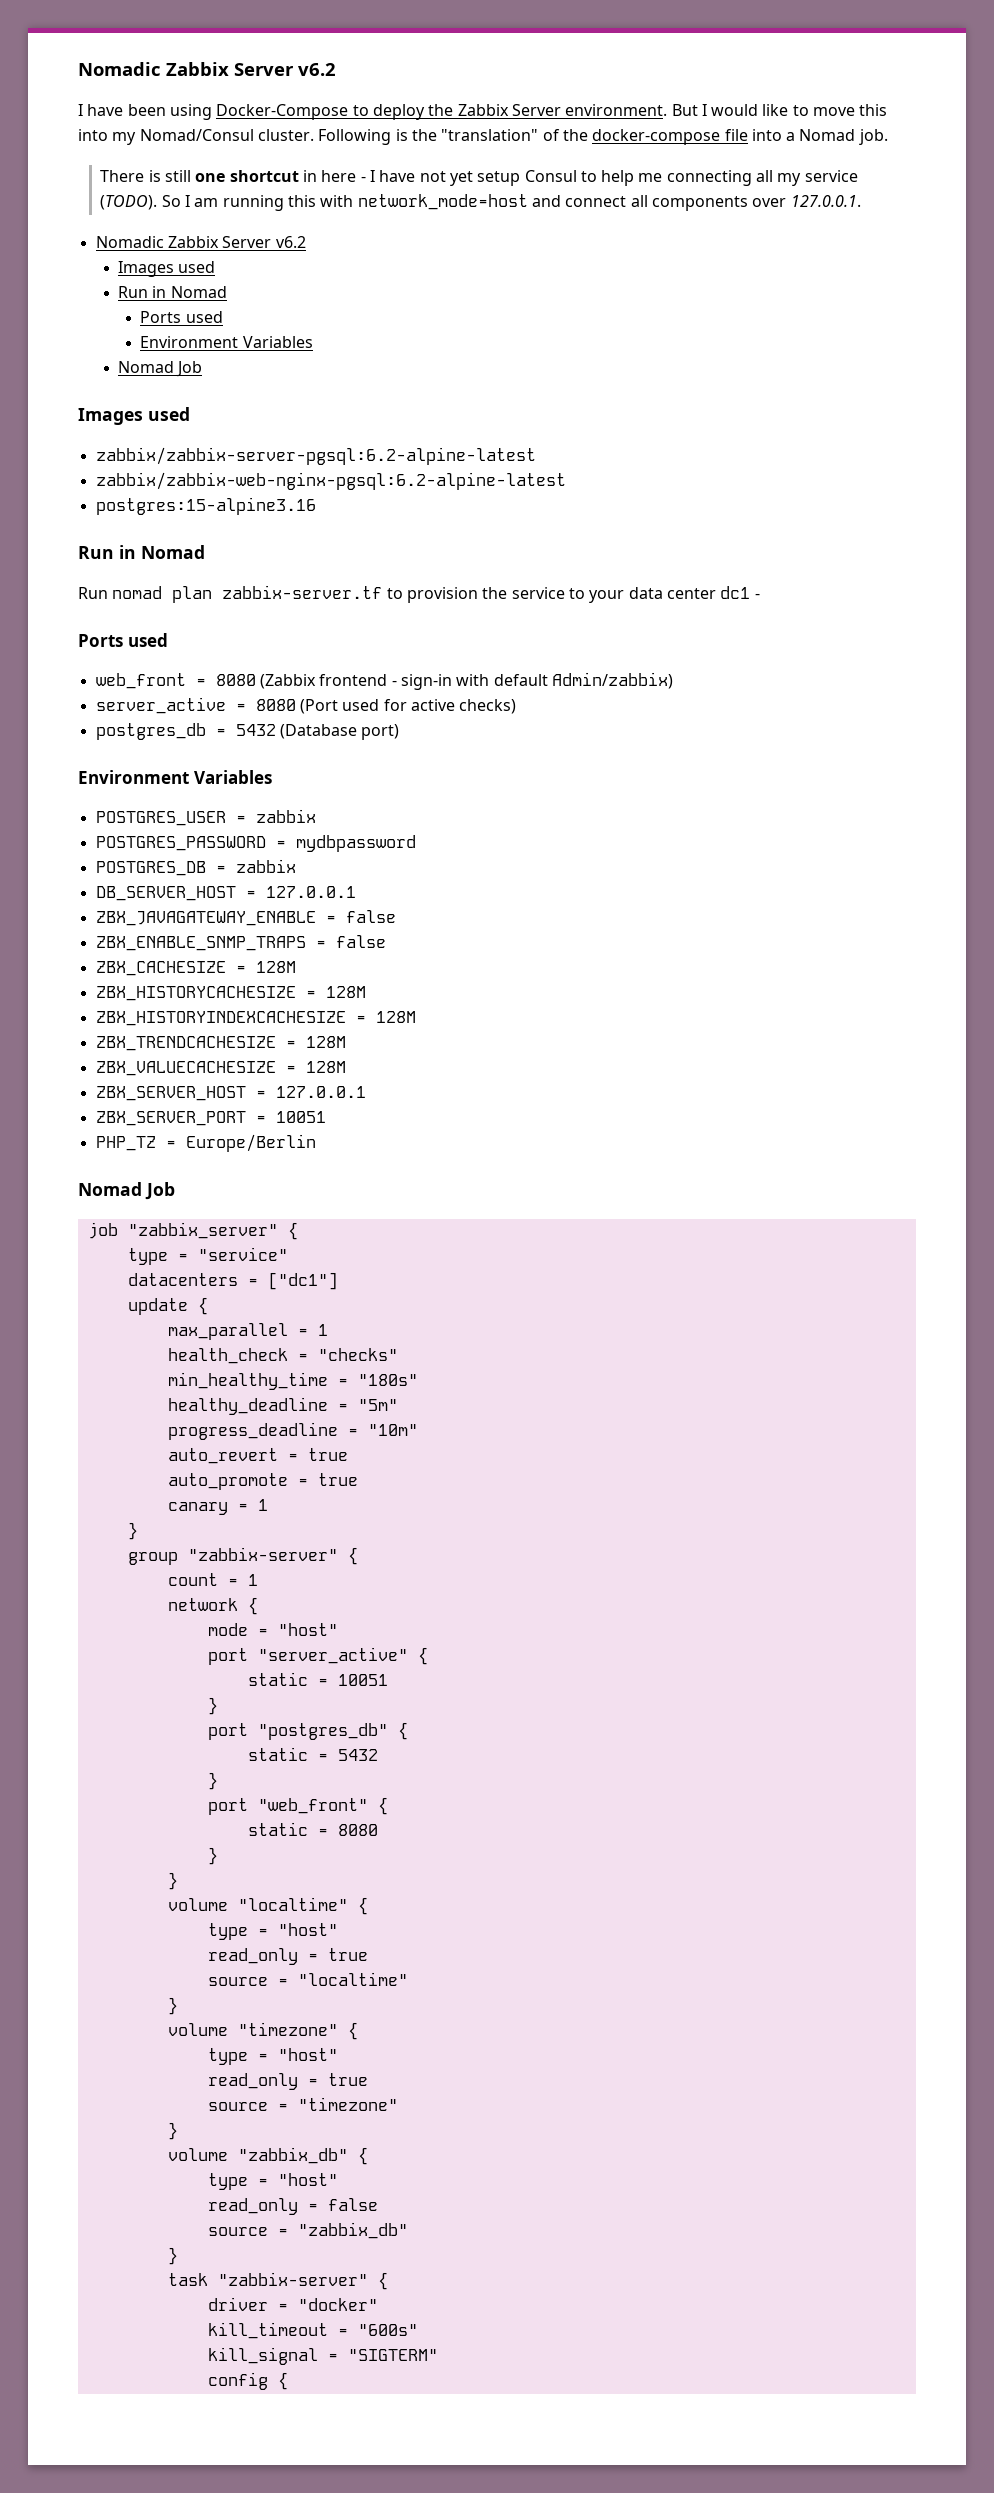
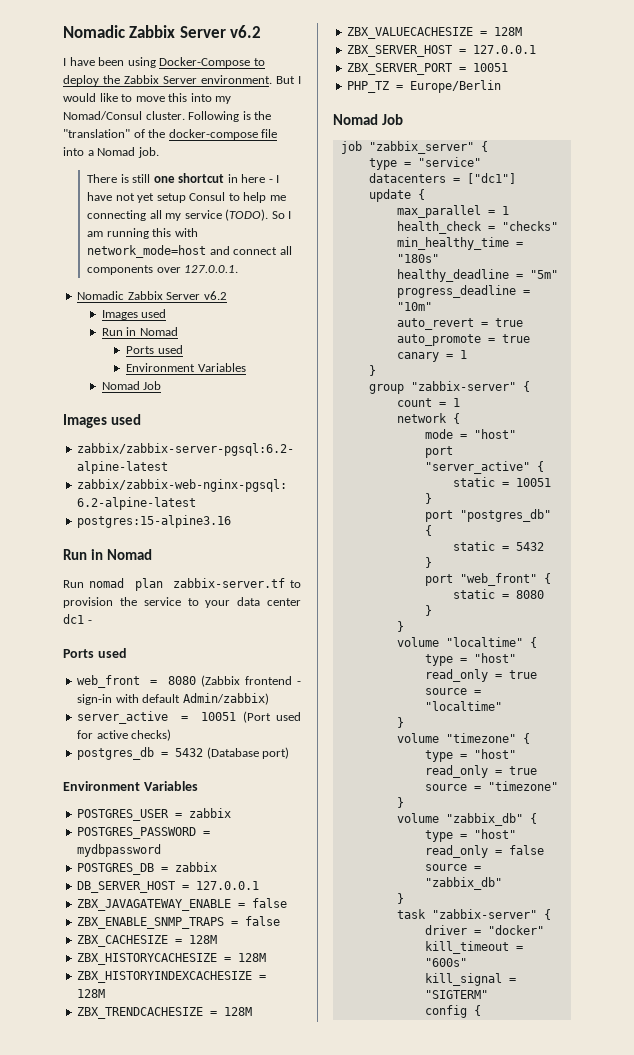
[255,699,296,711] 8080 -> [201,712,237,721] 10051

